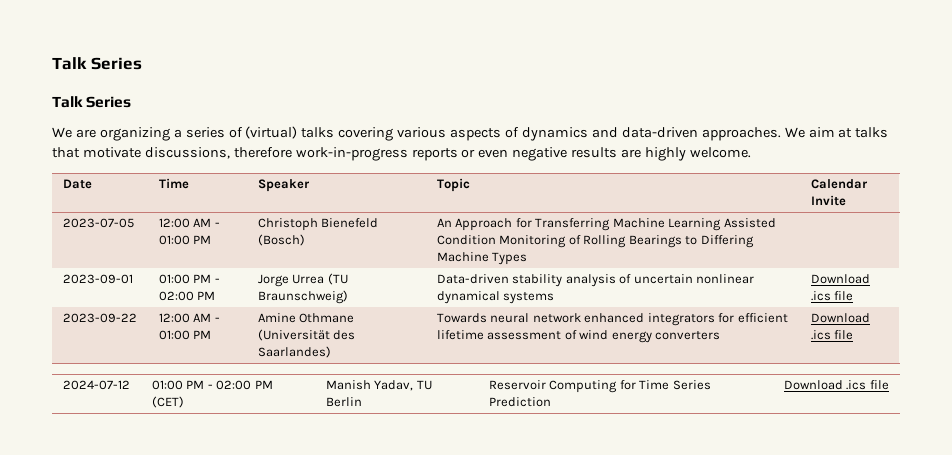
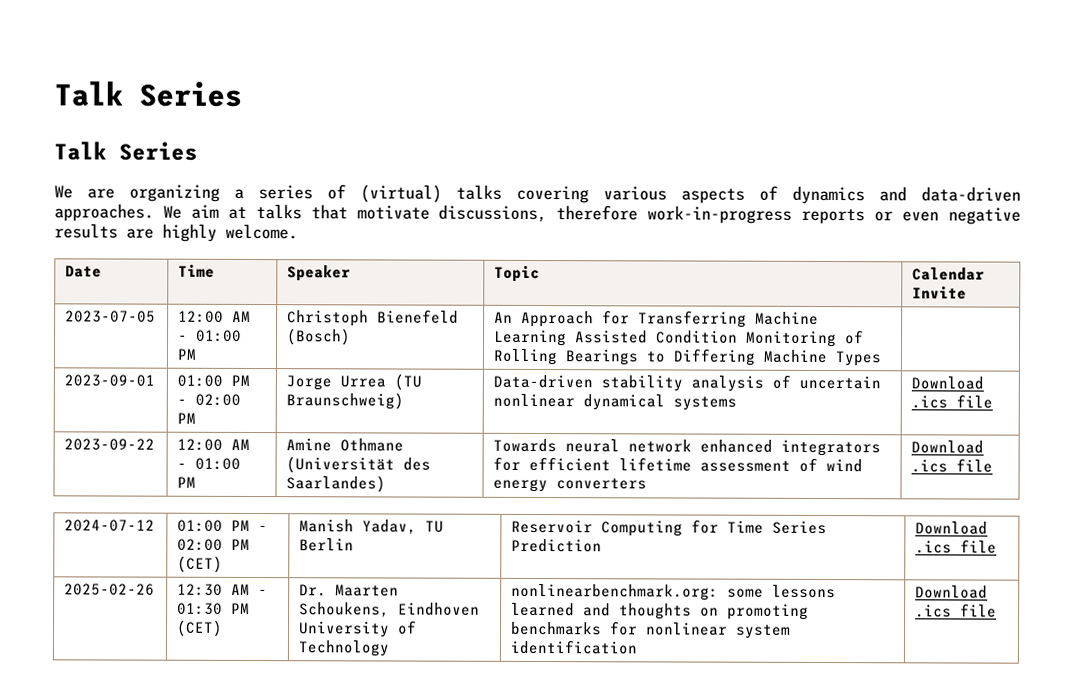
(889, 385) none -> [64,583,156,596] [177,583,269,596] [177,602,251,615] [176,619,224,637] [299,584,400,597] [299,602,481,618] [298,620,418,638] [298,640,390,657] [511,583,837,601] [511,602,810,620] [511,621,792,639] [510,639,638,655] [915,585,989,599] [915,603,998,618] // 2025-02-26 | 12:30 AM - 01:30 PM (CET) | Dr. Maarten Schoukens, Eindhoven University of Technology | nonlinearbenchmark.org: some lessons learned and thoughts on promoting benchmarks for nonlinear system identification | Download .ics file

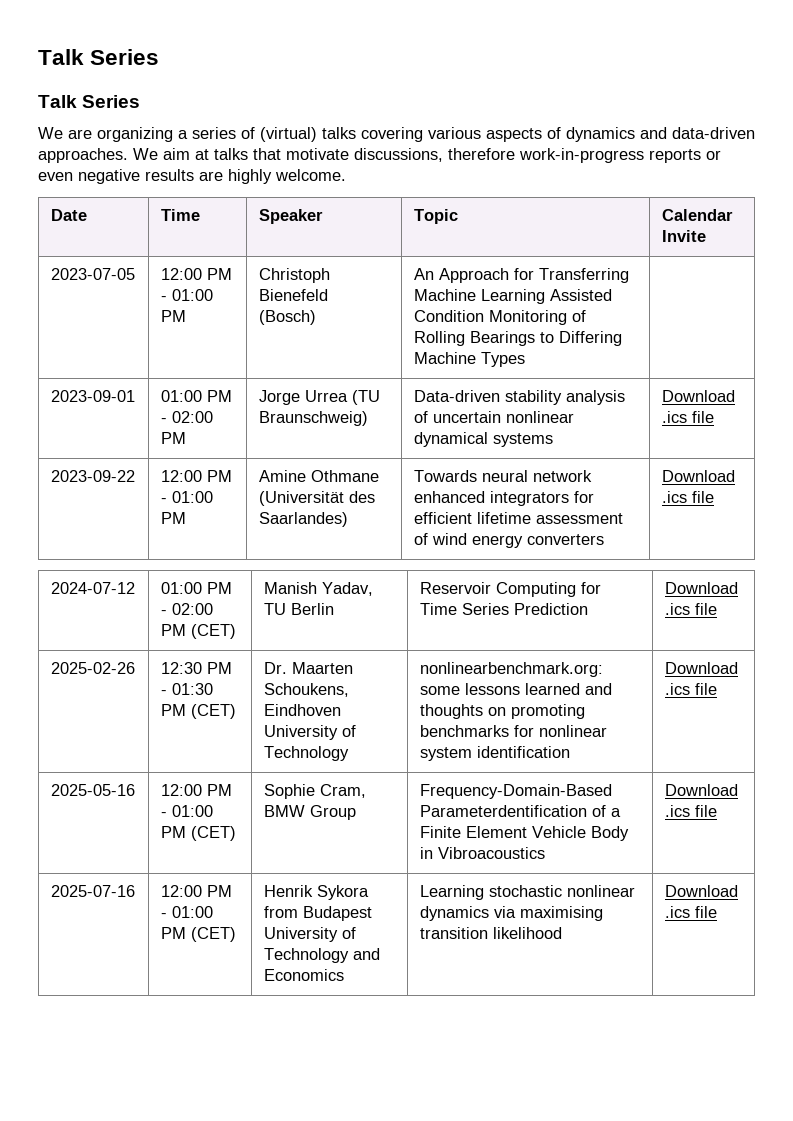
[232,310,252,323] AM -> [206,268,232,280] PM
[231,438,251,451] AM -> [206,470,232,482] PM
[231,583,251,596] AM -> [206,662,232,674] PM
(998, 610) none -> [50,784,135,796] [160,784,232,796] [160,805,213,817] [160,826,236,841] [263,784,366,799] [263,805,356,820] [419,784,612,799] [419,805,621,817] [419,826,629,841] [419,847,545,859] [664,784,738,796] [664,805,717,817] [50,885,135,897] [160,885,232,897] [160,906,213,918] [160,927,236,942] [263,885,369,900] [263,906,372,921] [263,927,356,942] [263,948,380,963] [263,969,344,981] [419,885,635,900] [419,906,603,921] [419,927,562,939] [664,885,738,897] [664,906,717,918] // 2025-05-16 | 12:00 PM - 01:00 PM (CET) | Sophie Cram, BMW Group | Frequency-Domain-Based Parameterdentification of a Finite Element Vehicle Body in Vibroacoustics | Download .ics file // 2025-07-16 | 12:00 PM - 01:00 PM (CET) | Henrik Sykora from Budapest University of Technology and Economics | Learning stochastic nonlinear dynamics via maximising transition likelihood | Download .ics file

